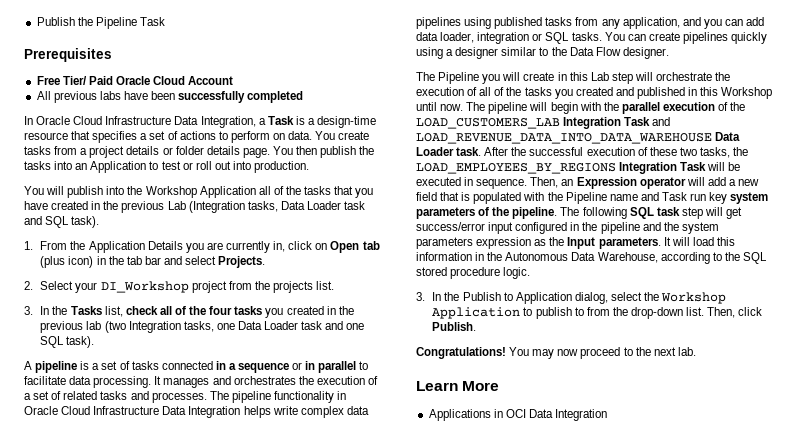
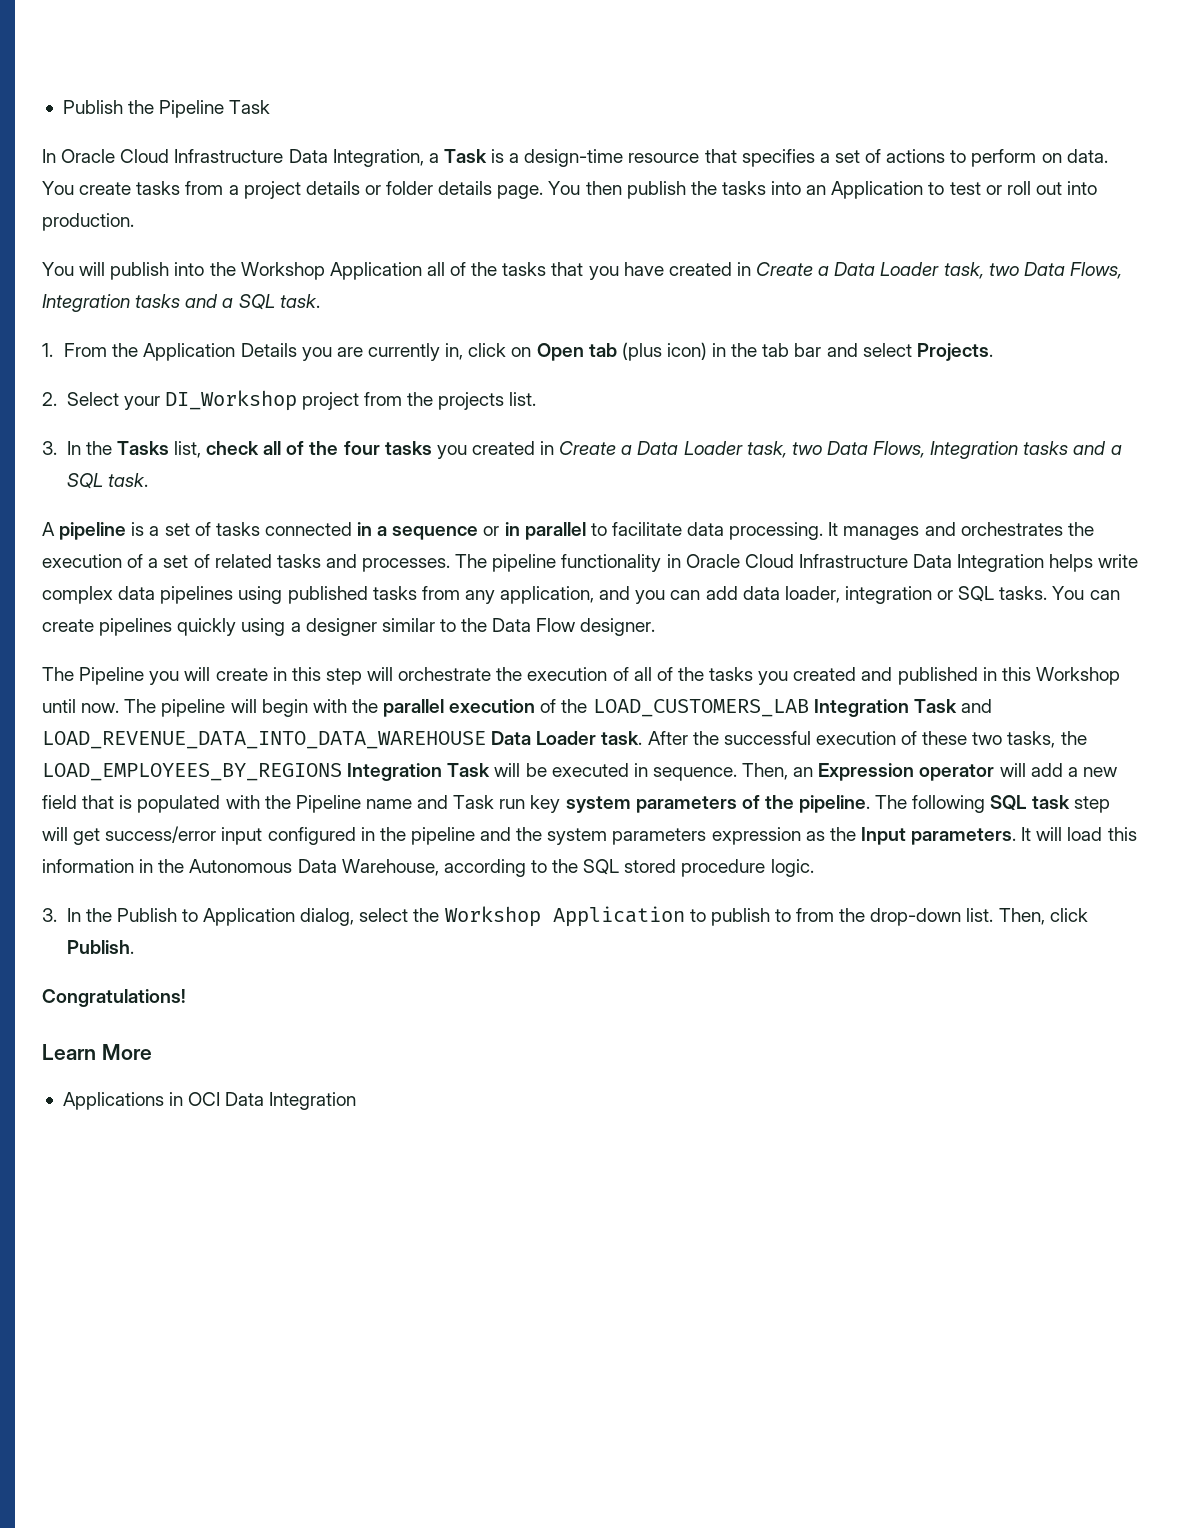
[24,48,112,62] [36,76,234,85] [36,91,304,103] // Prerequisites // Free Tier/ Paid Oracle Cloud Account // All previous labs have been successfully completed -> (271, 107) none
[103,201,366,213] [24,216,100,228] the previous Lab (Integration tasks, Data Loader task and SQL task). -> [756,262,1122,279] [42,294,320,312] Create a Data Loader task, two Data Flows, Integration tasks and a SQL task.
[338,306,354,315] [40,321,365,333] [40,336,95,348] the previous lab (two Integration tasks, one Data Loader task and one SQL task). -> [559,441,1122,459] [66,473,148,489] Create a Data Loader task, two Data Flows, Integration tasks and a SQL task.
[590,72,609,81] Lab -> (321, 674) none
[509,347,696,359] You may now proceed to the next lab. -> (186, 998) none

